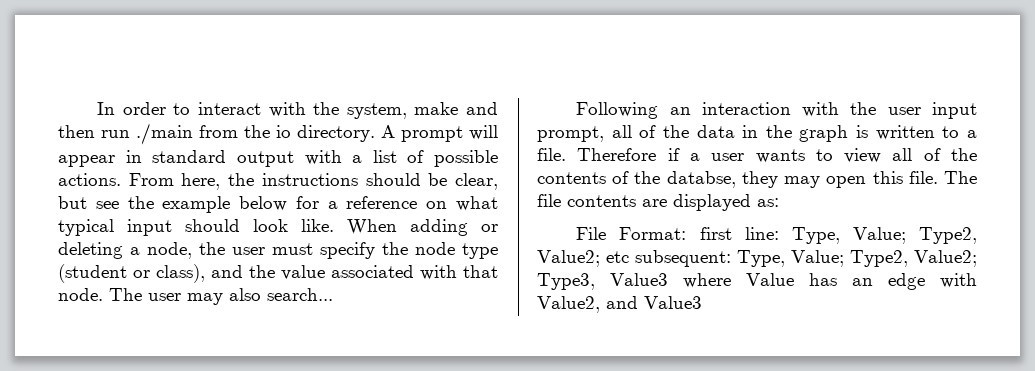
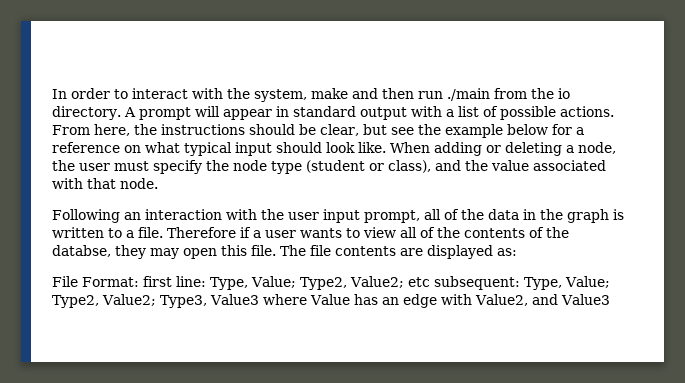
[109,288,333,305] The user may also search... -> (158, 183) none

